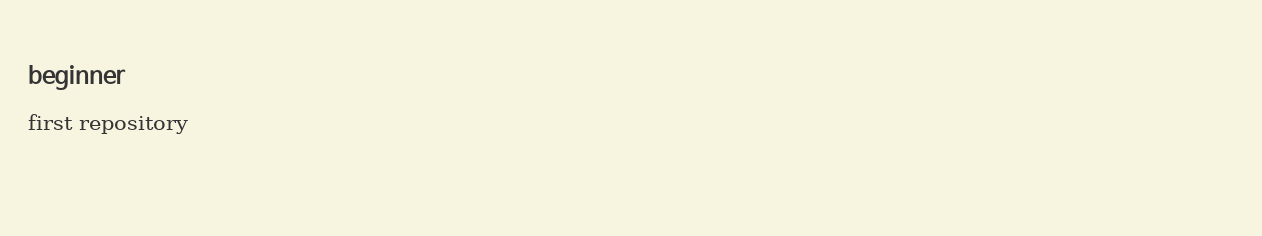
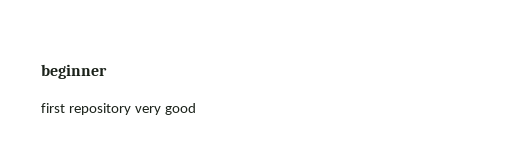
(188, 125) none -> [134,103,196,115] very good

